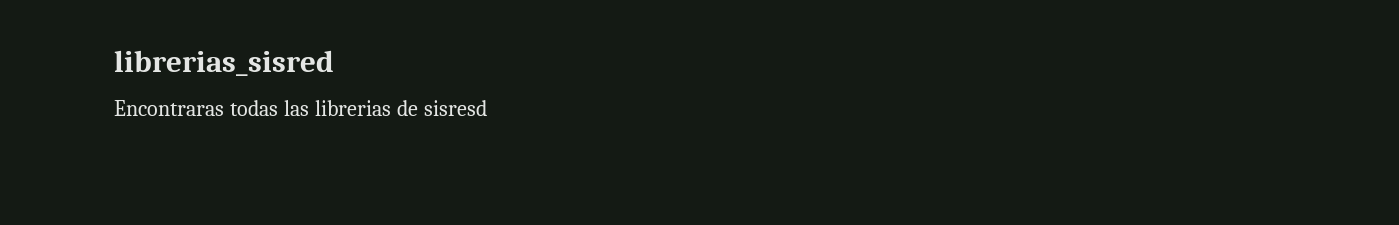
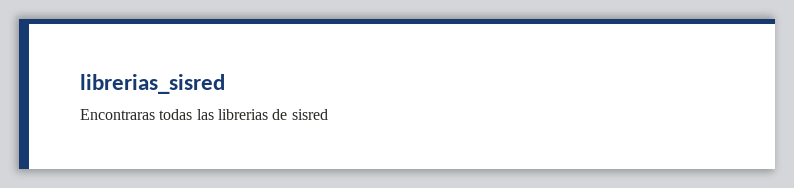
[423,100,487,116] sisresd -> [291,109,328,120] sisred

